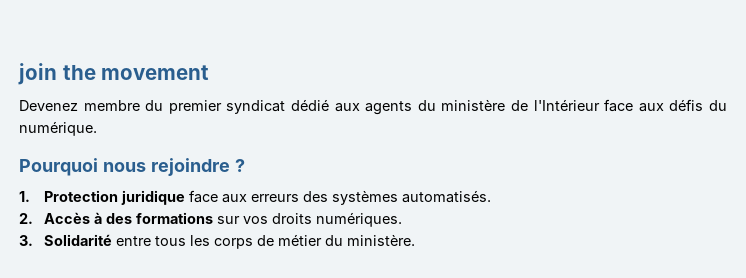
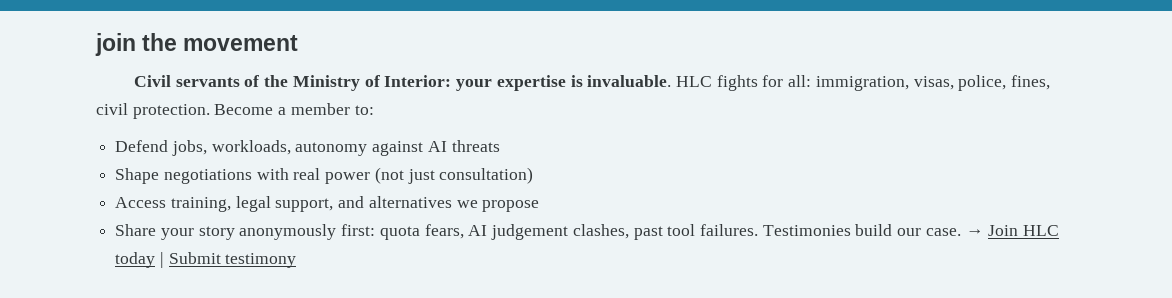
[19,99,728,115] [19,121,97,136] [19,158,245,176] [19,190,491,205] [19,212,402,227] [19,234,415,249] Devenez membre du premier syndicat dédié aux agents du ministère de l'Intérieur face aux défis du numérique. // Pourquoi nous rejoindre ? // 1. Protection juridique face aux erreurs des systèmes automatisés. // 2. Accès à des formations sur vos droits numériques. // 3. Solidarité entre tous les corps de métier du ministère. -> [134,75,1051,91] [96,103,374,119] [115,140,500,156] [115,167,534,184] [115,196,540,212] [115,224,1060,240] [115,252,297,268] Civil servants of the Ministry of Interior: your expertise is invaluable. HLC fights for all: immigration, visas, police, fines, civil protection. Become a member to: // Defend jobs, workloads, autonomy against AI threats // Shape negotiations with real power (not just consultation) // Access training, legal support, and alternatives we propose // Share your story anonymously first: quota fears, AI judgement clashes, past tool failures. Testimonies build our case. → Join HLC today | Submit testimony

